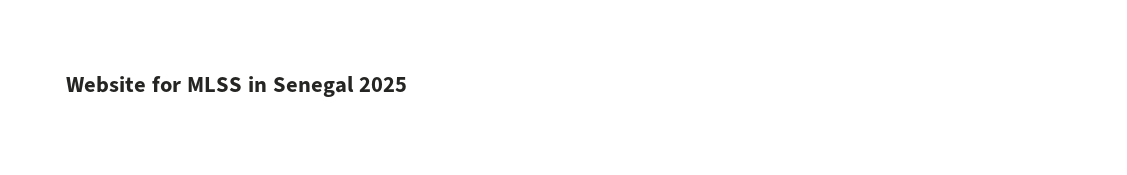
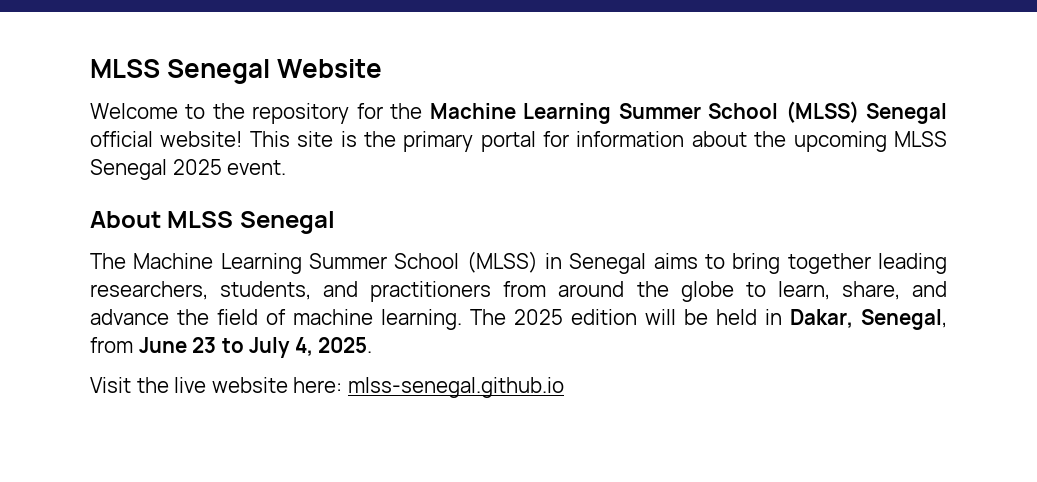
(66, 84) none -> [90,59,271,84] MLSS Senegal
[152,76,408,97] for MLSS in Senegal 2025 -> [90,101,948,124] [90,131,947,152] [90,159,287,180] [90,211,335,234] [90,251,948,274] [90,281,948,302] [90,309,947,330] [90,337,373,358] [90,377,564,398] // Welcome to the repository for the Machine Learning Summer School (MLSS) Senegal official website! This site is the primary portal for information about the upcoming MLSS Senegal 2025 event. // About MLSS Senegal // The Machine Learning Summer School (MLSS) in Senegal aims to bring together leading researchers, students, and practitioners from around the globe to learn, share, and advance the field of machine learning. The 2025 edition will be held in Dakar, Senegal, from June 23 to July 4, 2025. // Visit the live website here: mlss-senegal.github.io

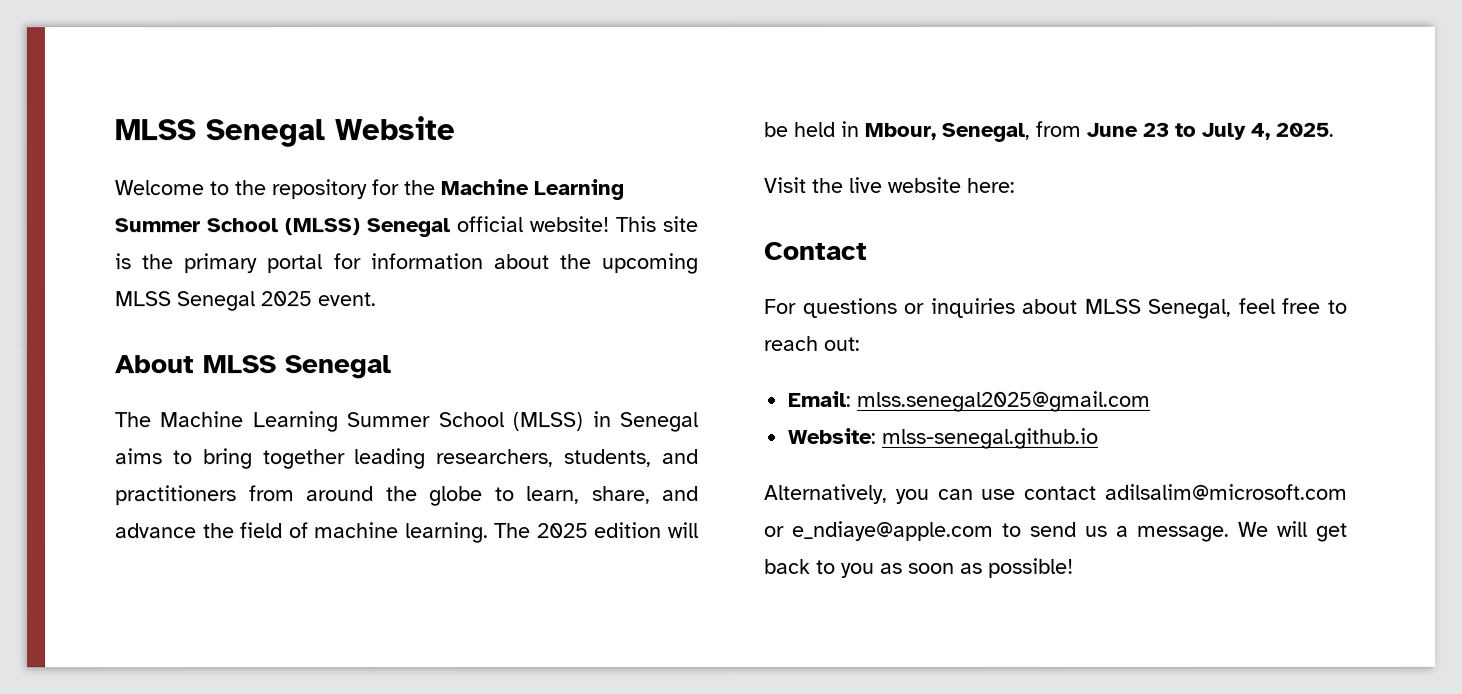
[790,309,853,328] Dakar, -> [864,122,936,140] Mbour,
[347,377,564,398] mlss-senegal.github.io -> [763,241,867,260] [763,297,1347,319] [763,335,861,351] [788,390,1152,412] [788,427,1100,449] [764,483,1348,504] [764,520,1348,542] [764,557,1074,578] // Contact // For questions or inquiries about MLSS Senegal, feel free to reach out: // Email: mlss.senegal2025@gmail.com // Website: mlss-senegal.github.io // Alternatively, you can use contact adilsalim@microsoft.com or e_ndiaye@apple.com to send us a message. We will get back to you as soon as possible!

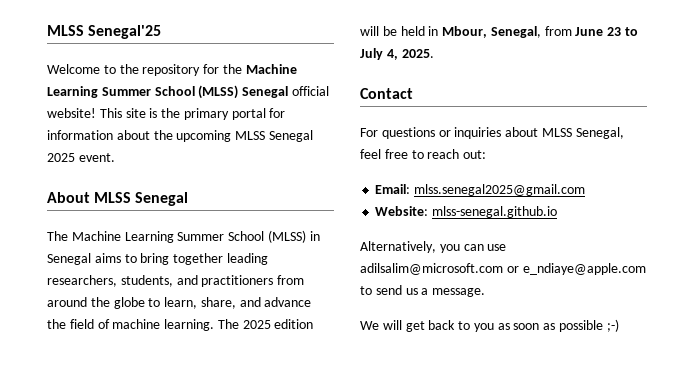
[114,116,455,148] MLSS Senegal Website -> [47,25,162,39] MLSS Senegal'25
[763,176,1015,193] // Visit the live website here: -> (434, 53) none
[1024,485,1098,500] contact -> (507, 247) none
(1230, 533) none -> (486, 292) //
[988,557,1074,578] possible! -> [559,319,619,332] possible ;-)

